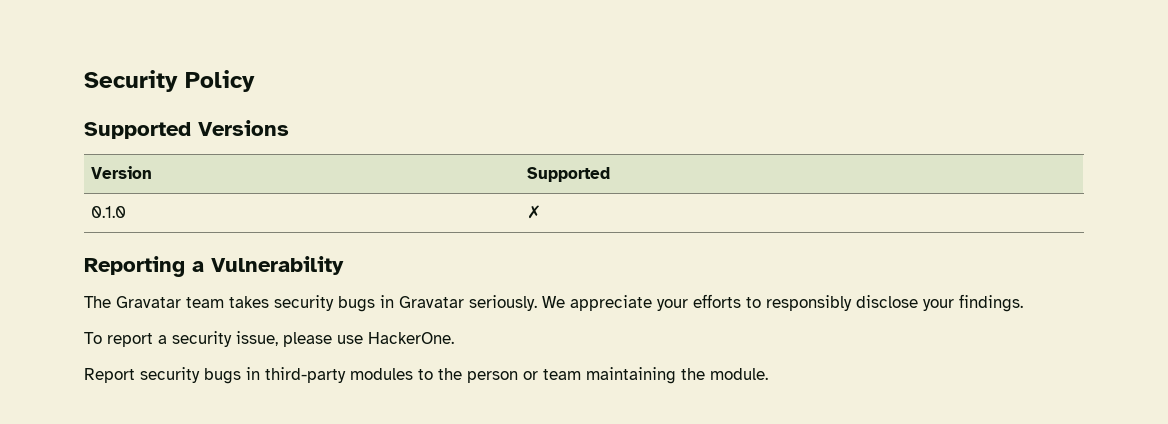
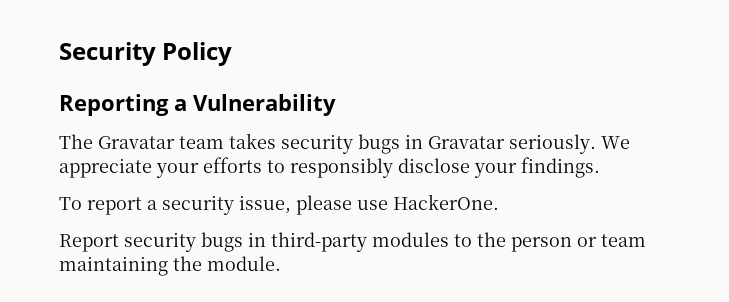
[84,120,289,139] [91,166,153,179] [527,167,611,182] [91,206,127,218] [527,205,542,219] // Supported Versions // Version | Supported // 0.1.0 | ✗ -> (233, 54) none

